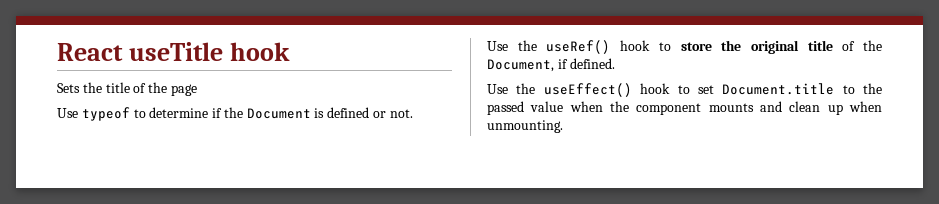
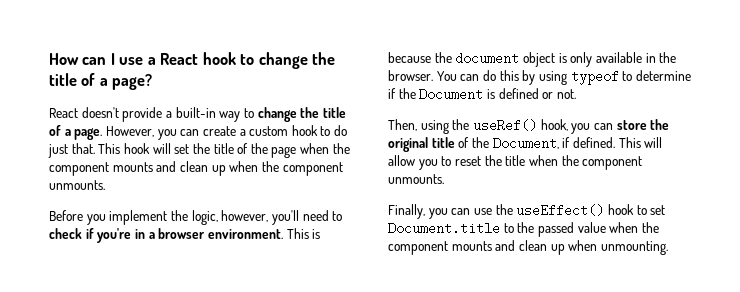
[57,42,290,61] [57,83,80,93] React useTitle hook // Sets -> [49,52,336,69] [49,73,153,90] [49,107,346,122] [49,125,348,140] [48,143,190,158] How can I use a React hook to change the title of a page? // React doesn't provide a built-in way to change the title of a page. However, you can create a custom hook to do just that. This hook will set
[57,108,78,118] // Use -> [300,143,350,154] [49,161,343,176] [49,180,105,190] [49,210,343,225] [49,228,321,243] [388,52,677,67] [388,70,567,85] when the component mounts and clean up when the component unmounts. // Before you implement the logic, however, you'll need to check if you're in a browser environment. This is because the document object is only available in the browser. You can do this by using
[487,40,671,54] Use the useRef() hook to -> [388,119,613,134] Then, using the useRef() hook, you can
[487,84,508,94] // Use -> [618,137,663,148] [388,155,643,170] [388,174,444,184] [388,204,492,219] This will allow you to reset the title when the component unmounts. // Finally, you can use

